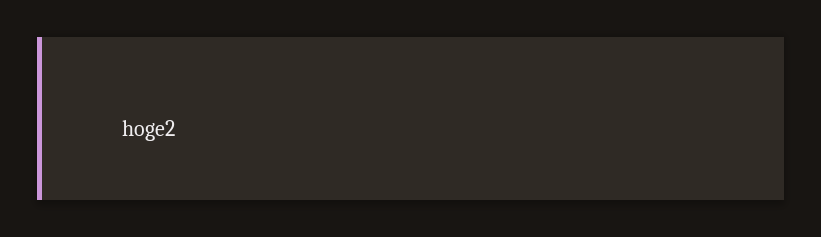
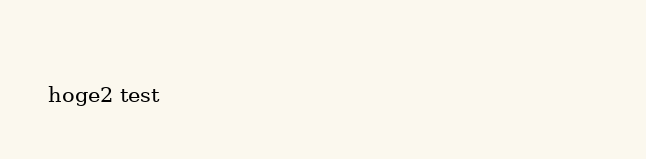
(175, 130) none -> [120,89,160,102] test

